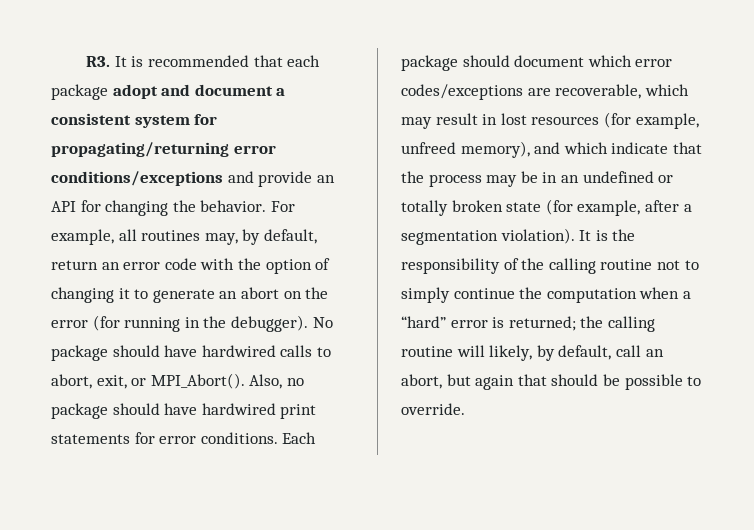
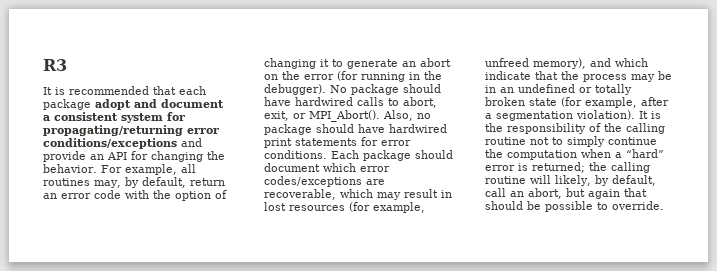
[86,56,111,67] R3. -> [43,59,67,71] R3 //

